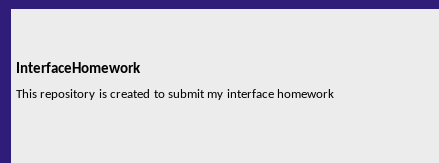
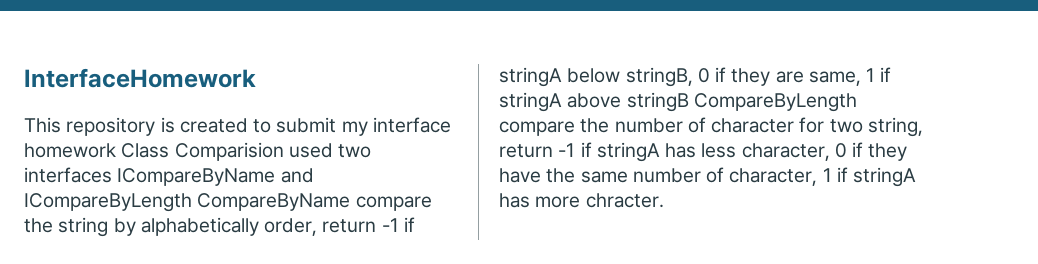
(334, 93) none -> [121,142,372,161] [24,167,314,186] [24,193,432,212] [24,217,415,237] [499,67,892,87] [499,92,857,112] [499,117,923,137] [499,142,908,162] [499,167,917,187] [499,193,664,208] Class Comparision used two interfaces ICompareByName and ICompareByLength CompareByName compare the string by alphabetically order, return -1 if stringA below stringB, 0 if they are same, 1 if stringA above stringB CompareByLength compare the number of character for two string, return -1 if stringA has less character, 0 if they have the same number of character, 1 if stringA has more chracter.

